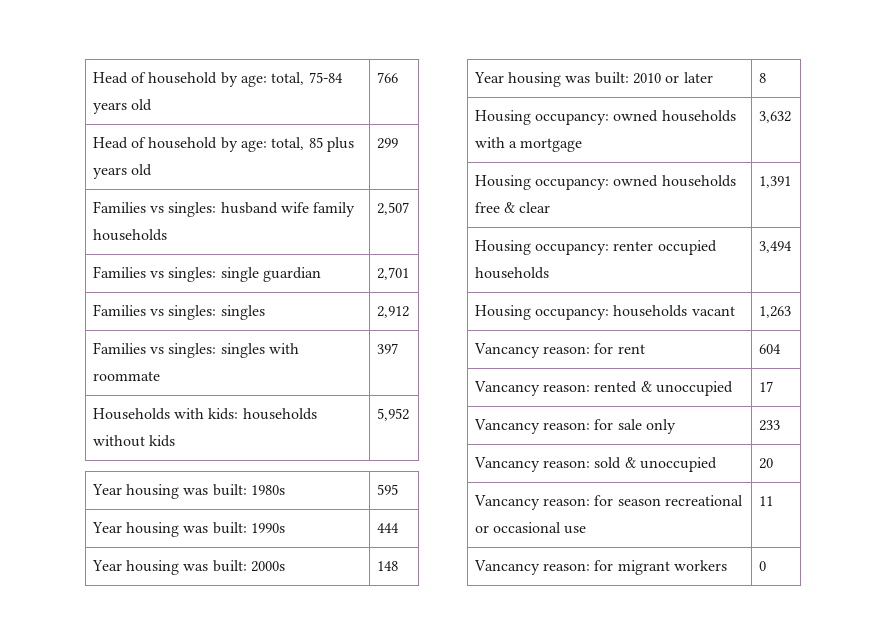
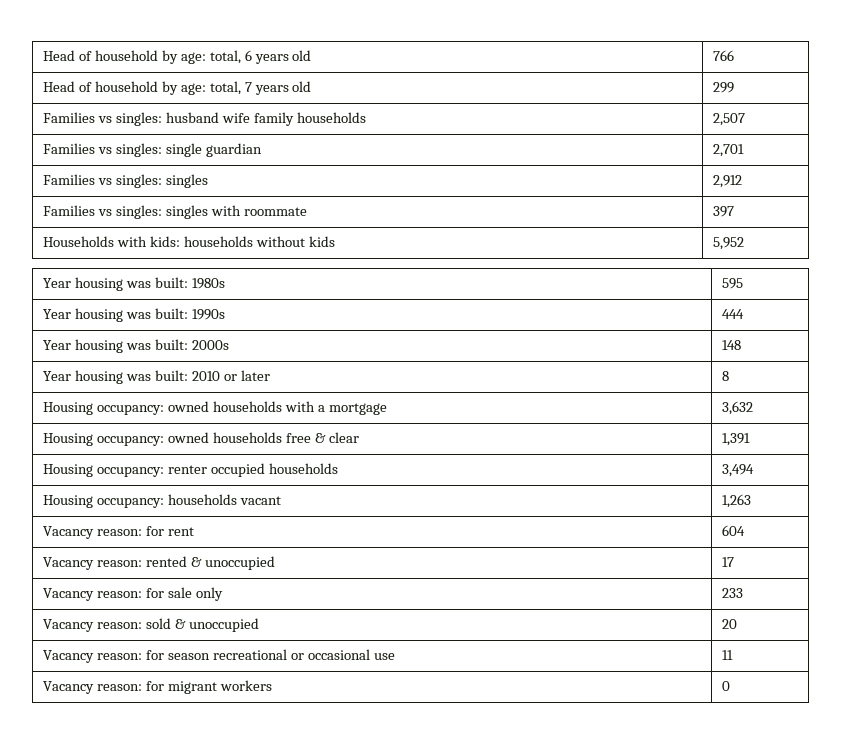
[92,72,343,87] Head of household by age: total, 75-84 -> [43,50,252,64] Head of household by age: total, 6
[308,137,354,152] 85 plus -> [244,82,252,92] 7
[473,343,540,358] Vancancy -> [43,526,95,539] Vacancy
[473,381,540,396] Vancancy -> [43,557,95,570] Vacancy
[473,419,540,434] Vancancy -> [43,588,95,601] Vacancy
[473,457,540,472] Vancancy -> [43,619,95,632] Vacancy
[473,495,540,510] Vancancy -> [43,650,95,663] Vacancy
[473,560,540,575] Vancancy -> [43,681,95,694] Vacancy

